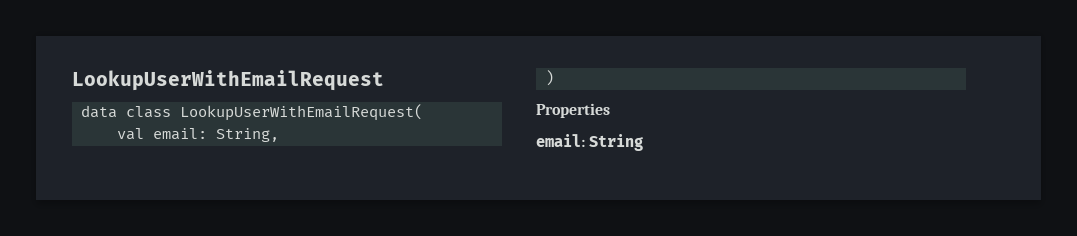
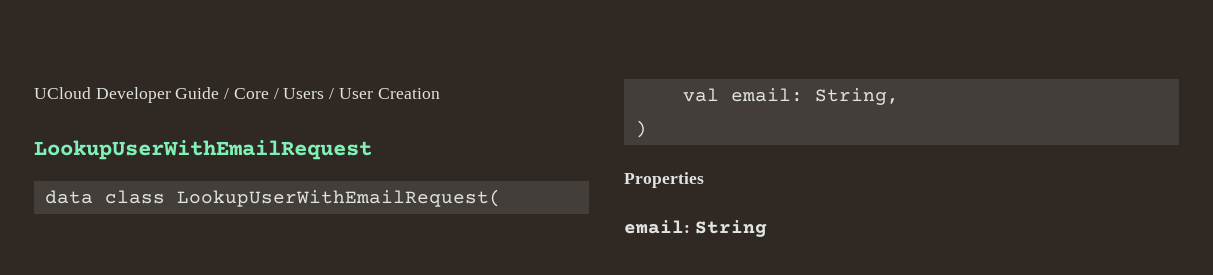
(72, 80) none -> [34,87,440,103] UCloud Developer Guide / Core / Users / User Creation //

